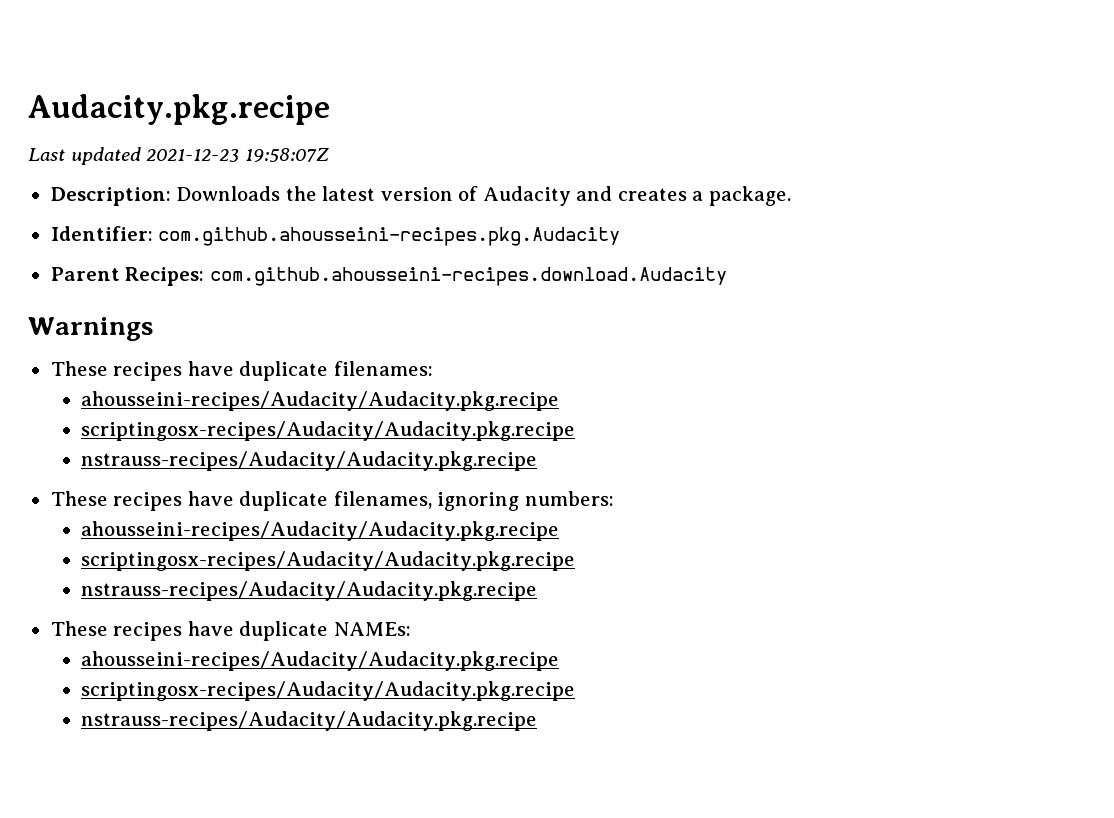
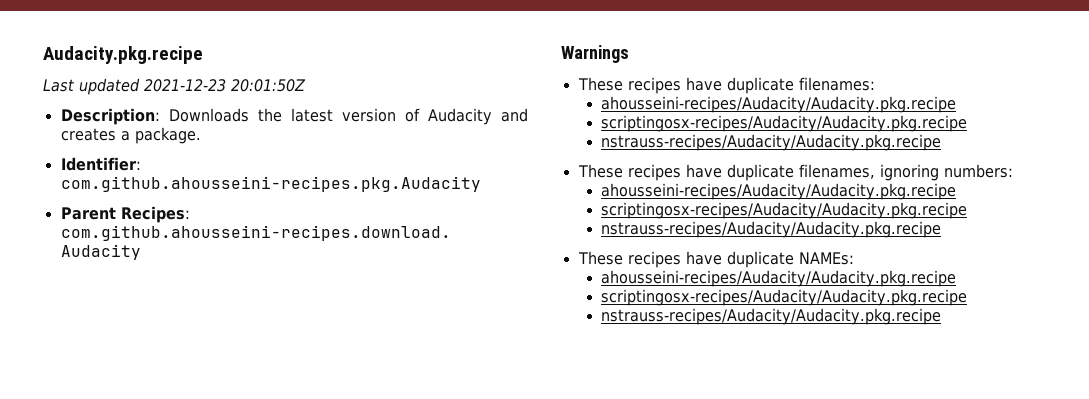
[244,148,329,162] 19:58:07Z -> [231,79,306,92] 20:01:50Z

